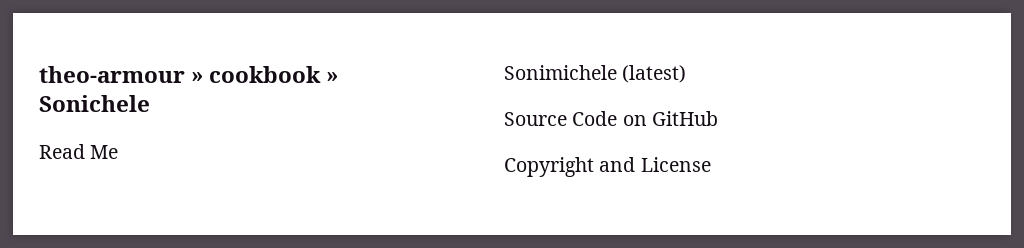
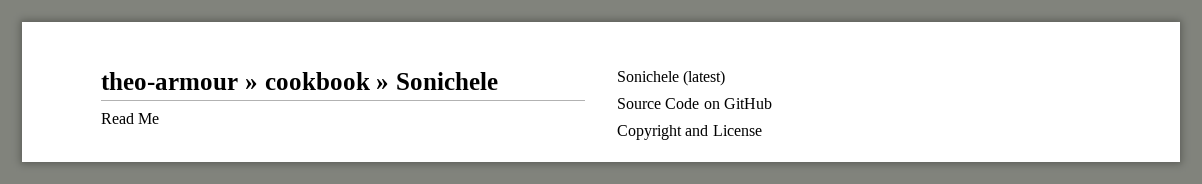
[504,65,617,80] Sonimichele -> [617,71,679,82] Sonichele

